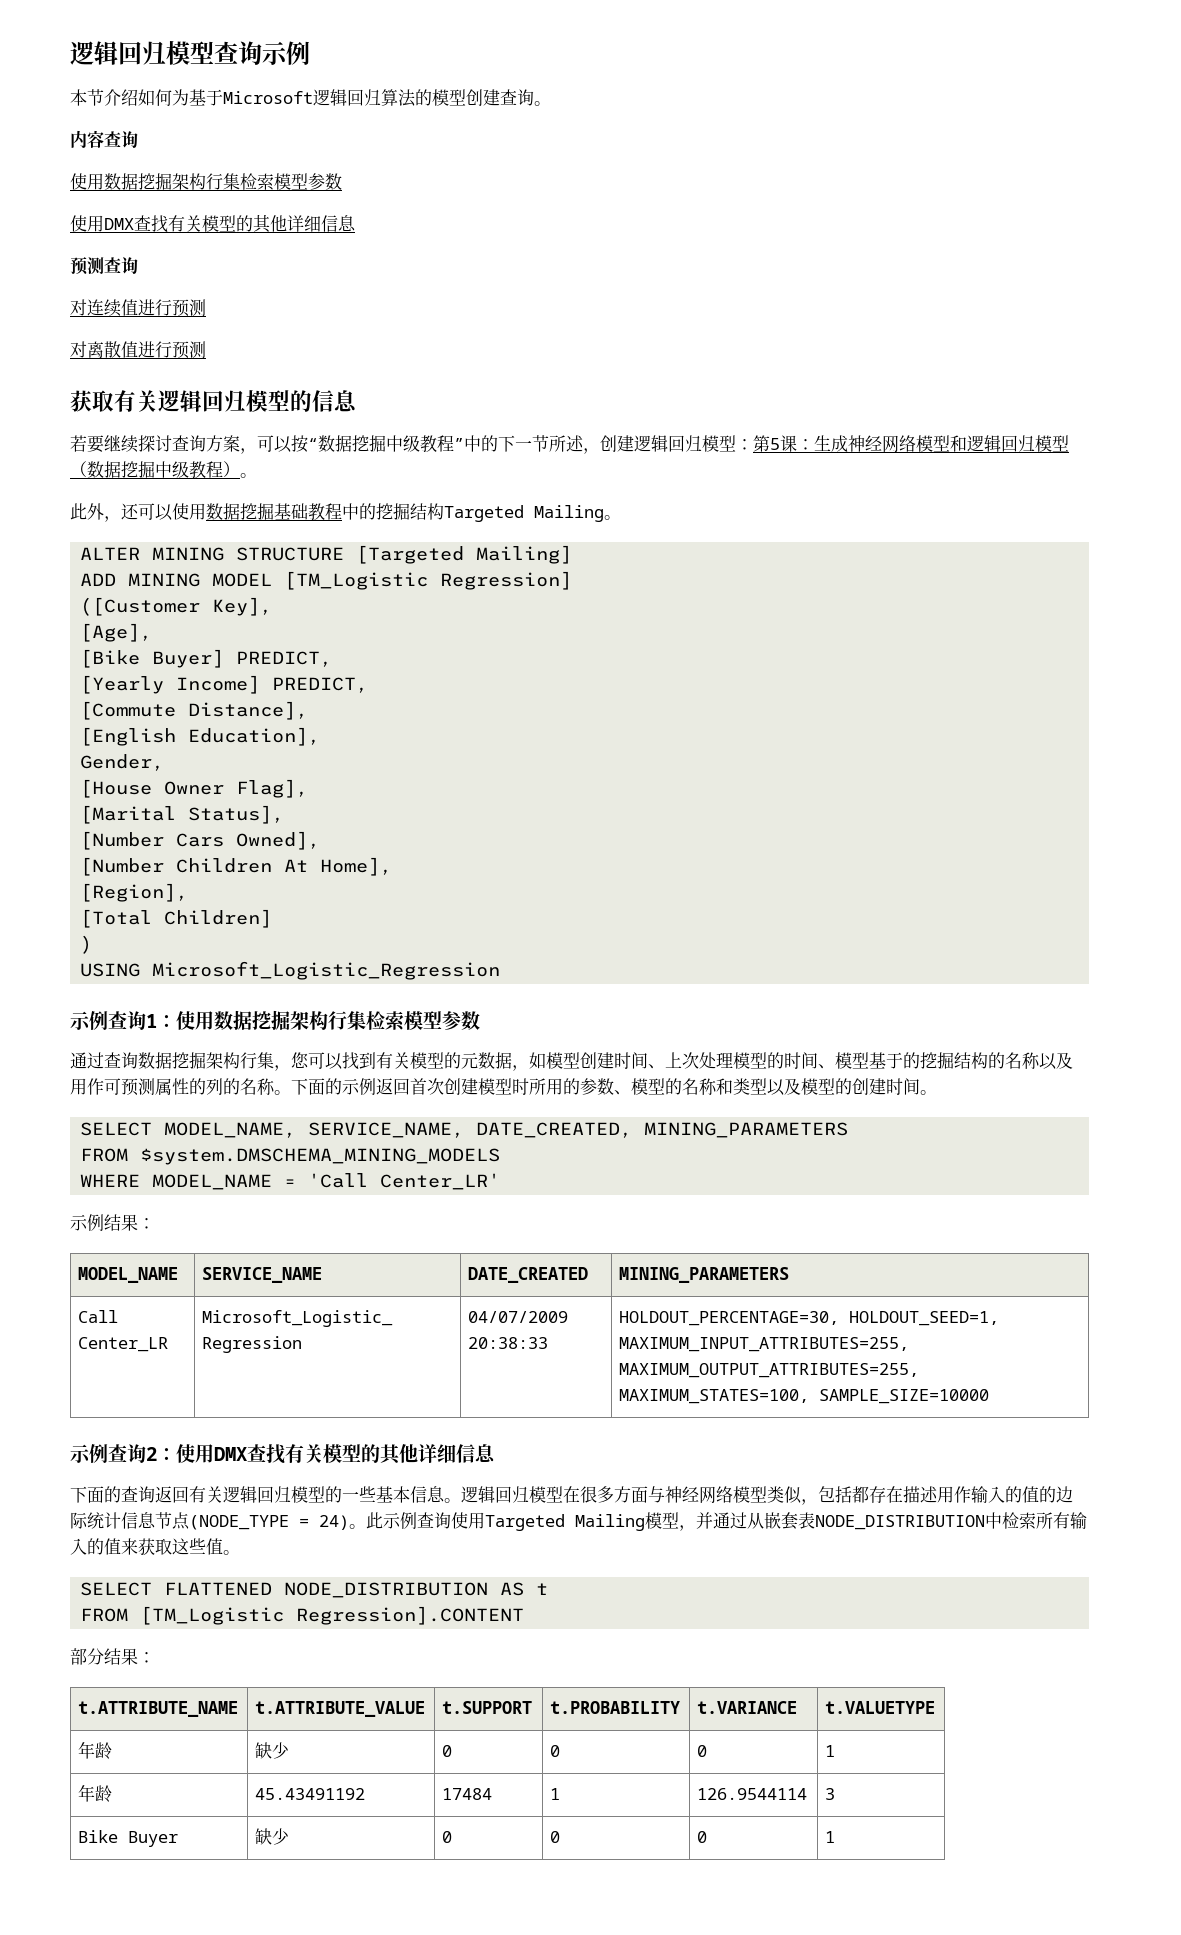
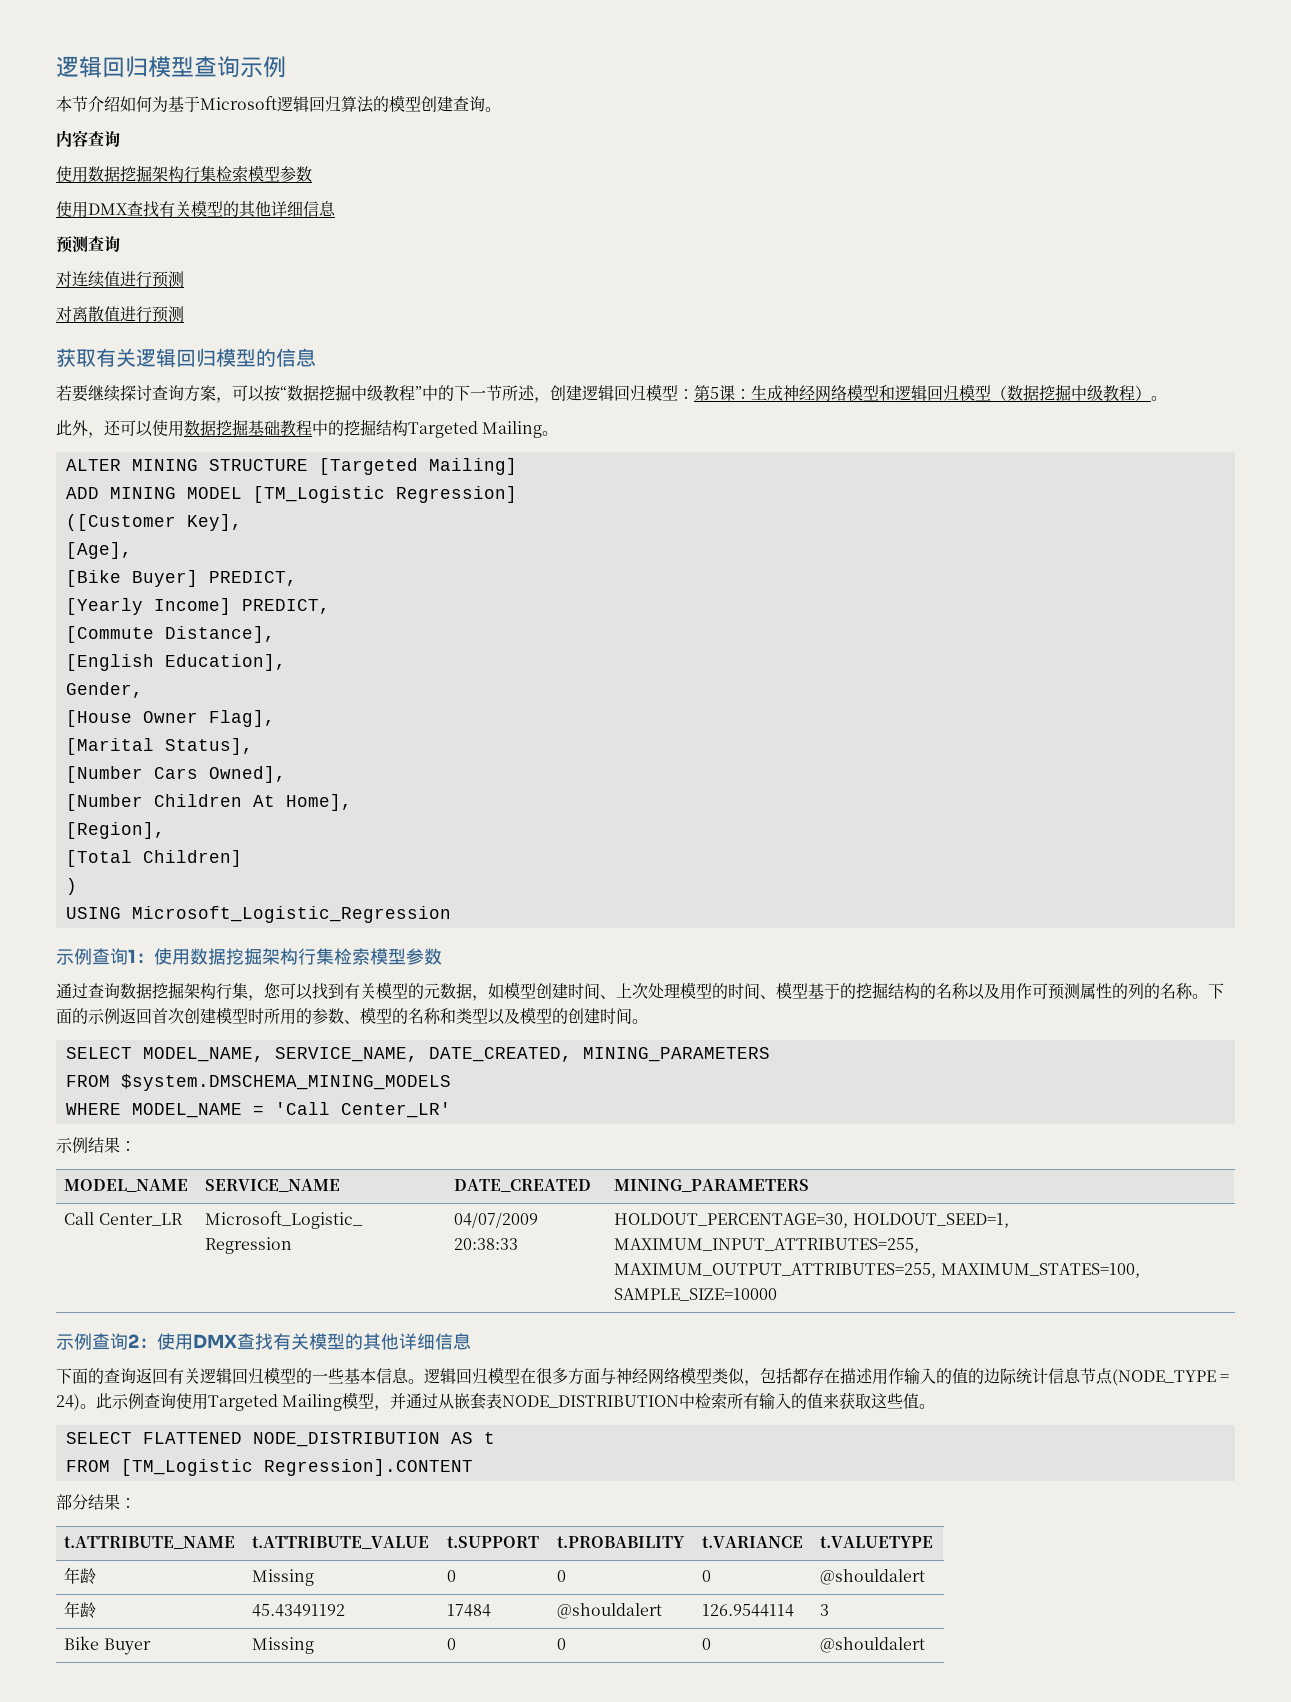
[255,1742,290,1759] [442,1745,453,1757] [550,1745,561,1757] [697,1745,708,1757] [825,1745,836,1757] 缺少 | 0 | 0 | 0 | 1 -> [252,1569,315,1586] [447,1570,457,1582] [557,1570,567,1582] [702,1570,712,1582] [820,1569,926,1585] Missing | 0 | 0 | 0 | @shouldalert
[550,1788,561,1800] 1 -> [557,1603,663,1619] @shouldalert
[255,1828,290,1845] [442,1831,453,1843] [550,1831,561,1843] [697,1831,708,1843] [825,1831,836,1843] 缺少 | 0 | 0 | 0 | 1 -> [252,1637,315,1654] [447,1638,457,1650] [557,1638,567,1650] [702,1638,712,1650] [820,1637,926,1653] Missing | 0 | 0 | 0 | @shouldalert

